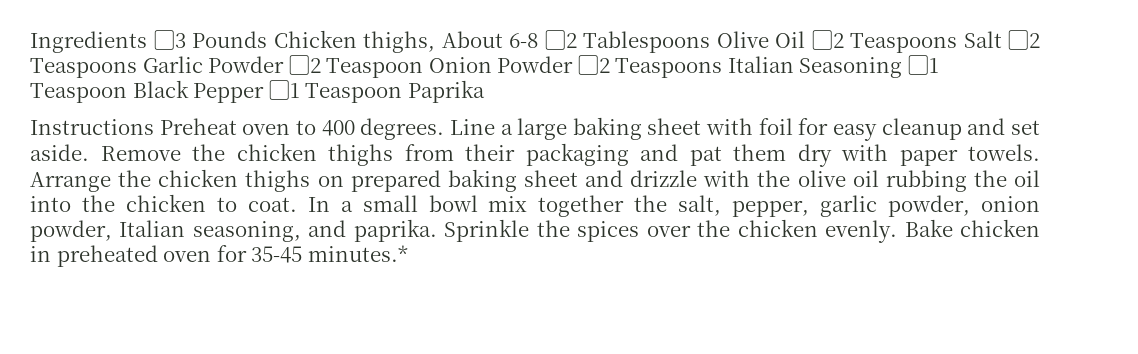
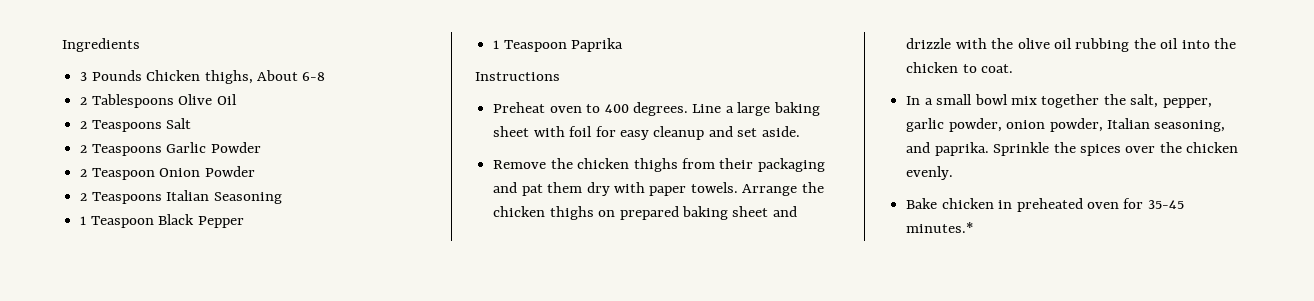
[153,30,186,50] ▢3 -> [80,72,88,81] // 3
[544,30,577,50] ▢2 -> [80,97,88,105] // 2
[811,30,844,50] ▢2 -> [80,121,88,129] // 2
[1008,30,1040,50] ▢2 -> [80,145,88,153] // 2
[288,55,321,75] ▢2 -> [80,169,88,177] // 2
[577,55,610,75] ▢2 -> [80,193,88,201] // 2
[907,55,939,75] ▢1 -> [80,216,87,225] // 1
[268,80,300,100] ▢1 -> [493,40,500,49] // 1
(154, 127) none -> (560, 76) //
(89, 152) none -> (800, 131) //
(297, 204) none -> (1014, 68) //
(898, 231) none -> (954, 173) //

